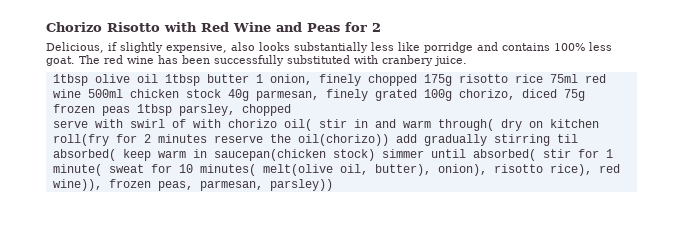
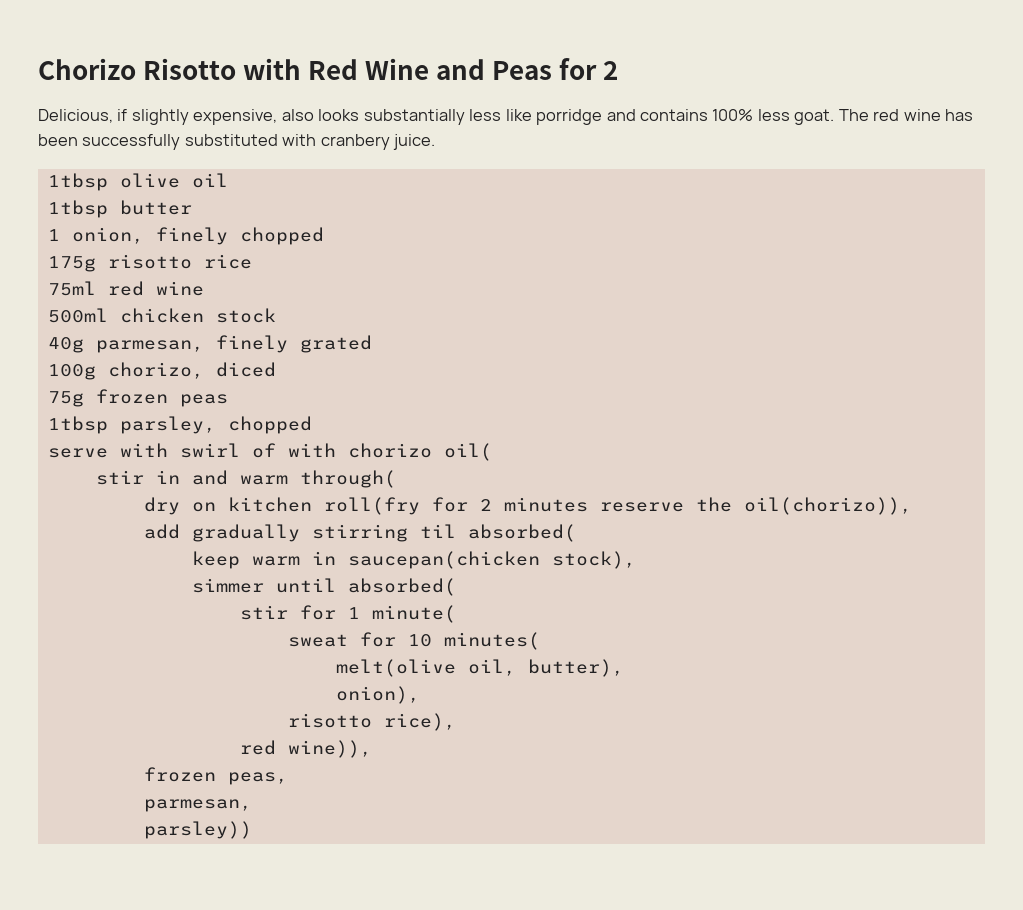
(158, 78) none -> (228, 180) //
(249, 78) none -> (192, 207) //
(417, 80) none -> (324, 236) //
(543, 78) none -> (252, 261) //
(81, 93) none -> (204, 288) //
(221, 93) none -> (276, 315) //
(417, 95) none -> (372, 344) //
(557, 93) none -> (276, 369) //
(130, 111) none -> (228, 400) //
(312, 125) none -> (492, 452) //
(494, 125) none -> (396, 479) //
[297,134,389,146] oil(chorizo)) -> [743,497,912,515] oil(chorizo)), //
(116, 155) none -> (576, 533) //
[332,149,375,161] stock) -> [551,551,636,569] stock), //
(536, 155) none -> (456, 587) //
(102, 170) none -> (456, 614) //
(256, 170) none -> (540, 641) //
(431, 170) none -> (624, 668) //
(487, 170) none -> (420, 695) //
(592, 170) none -> (456, 722) //
(102, 185) none -> (372, 749) //
[199,180,263,191] parmesan, -> [143,799,252,812] // parmesan, //

